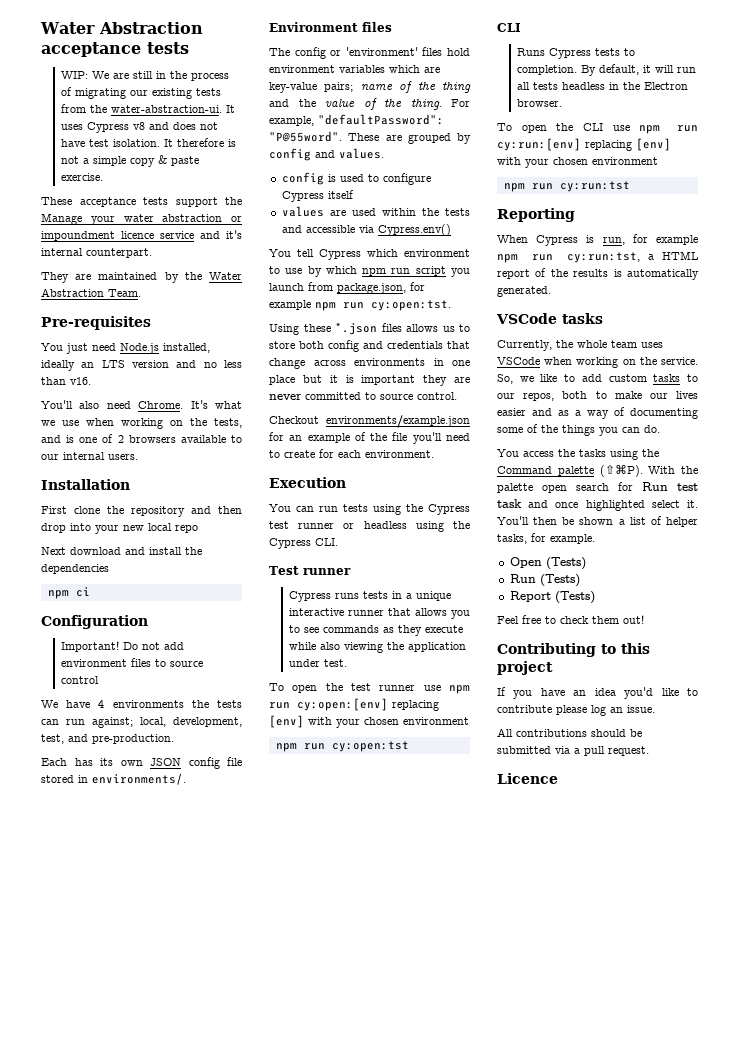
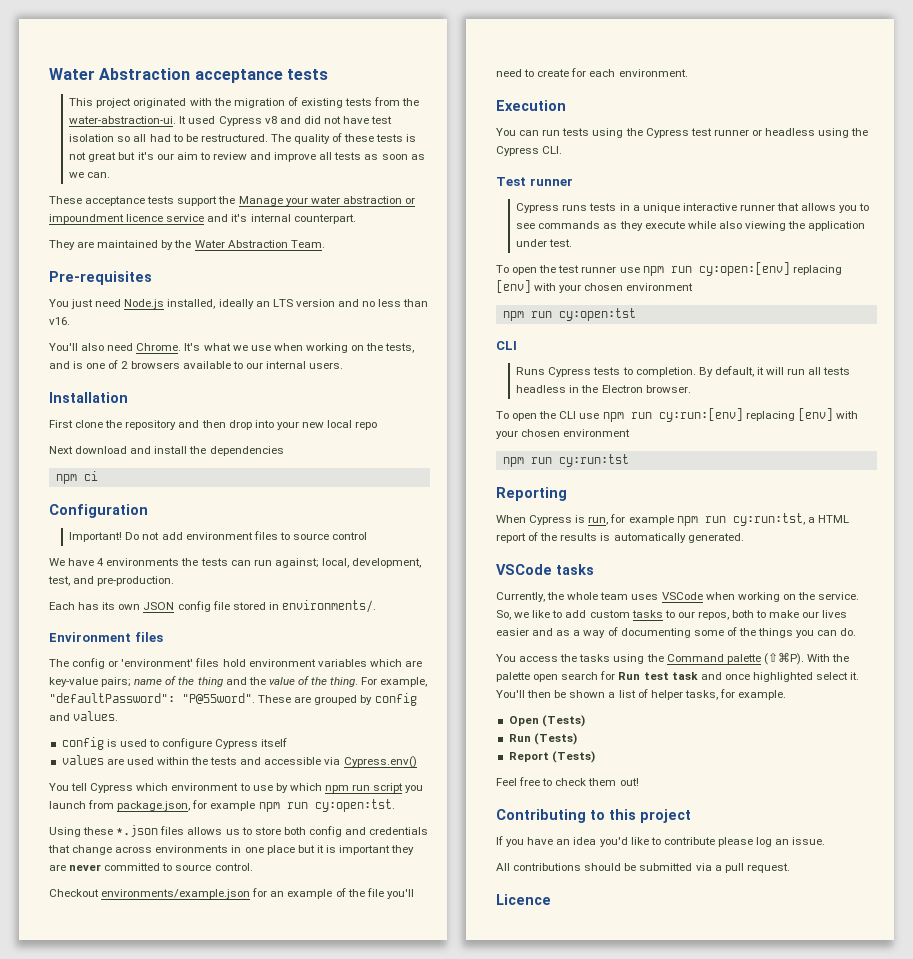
[60,71,229,81] [60,87,148,99] WIP: We are still in the process of migrating our -> [69,97,298,108] This project originated with the migration of
[60,124,83,130] uses -> [188,116,216,124] used
[172,122,196,130] does -> [303,116,321,124] did
[112,138,236,147] [60,155,199,167] [60,173,103,181] isolation. It therefore is not a simple copy & paste exercise. -> [69,133,417,144] [69,152,425,162] [69,172,111,178] isolation so all had to be restructured. The quality of these tests is not great but it's our aim to review and improve all tests as soon as we can.

